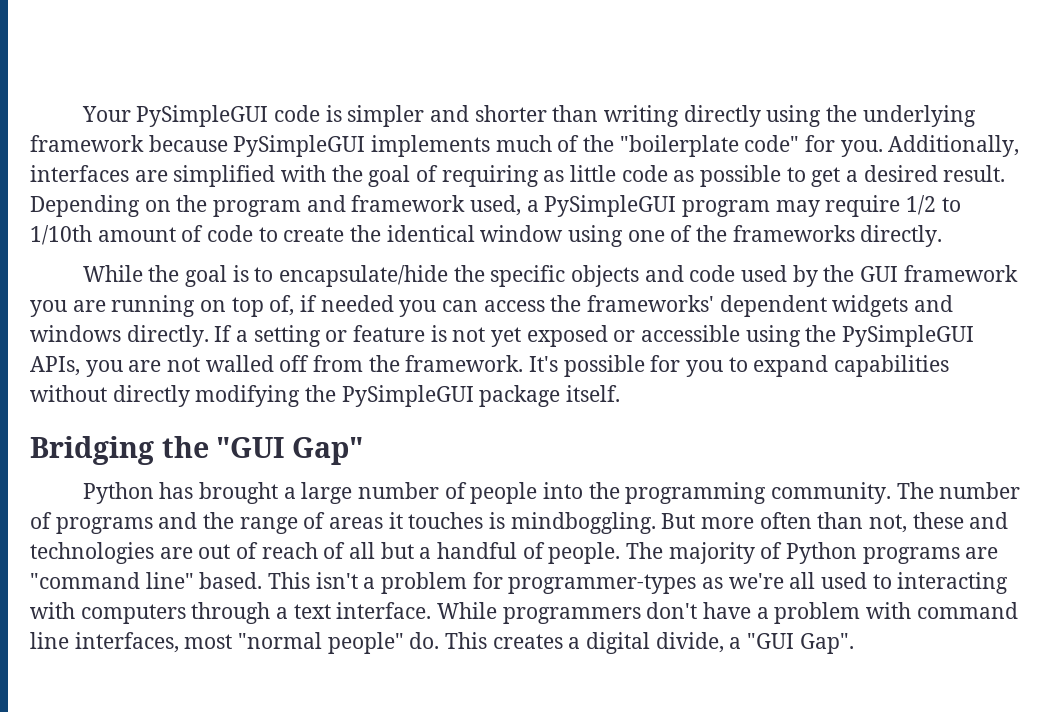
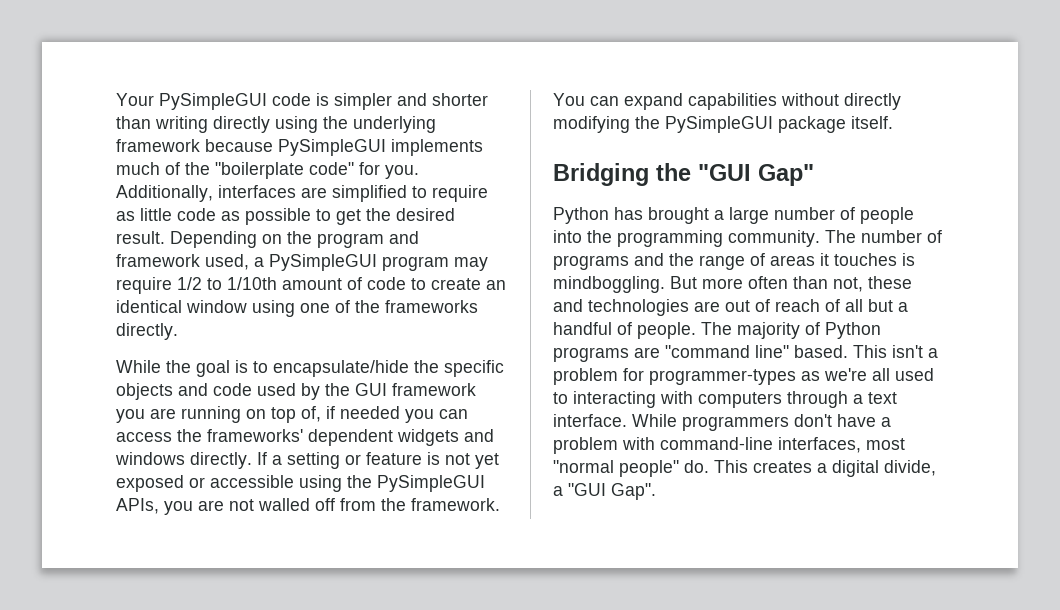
[281,165,539,187] with the goal of requiring -> [412,185,488,202] to require
[846,170,859,182] a -> [366,208,391,221] the
[350,225,382,242] the -> [486,280,506,290] an
[529,355,748,377] It's possible for you to -> [553,93,619,106] You can
[916,602,1018,619] [30,632,69,649] command line -> [660,437,773,450] command-line

